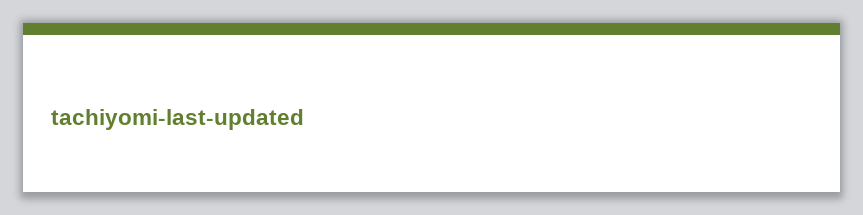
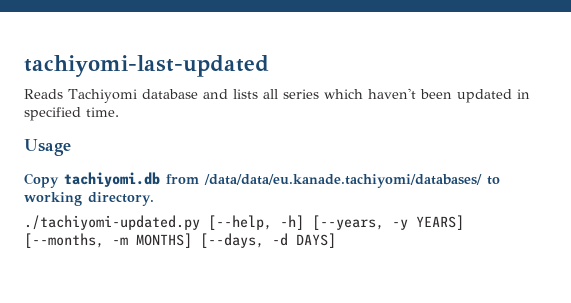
(304, 119) none -> [24,88,530,103] [24,107,119,121] [24,139,71,156] [24,172,500,188] [24,192,154,206] [24,215,464,230] [24,233,336,248] // Reads Tachiyomi database and lists all series which haven't been updated in specified time. // Usage // Copy tachiyomi.db from /data/data/eu.kanade.tachiyomi/databases/ to working directory. // ./tachiyomi-updated.py [--help, -h] [--years, -y YEARS] [--months, -m MONTHS] [--days, -d DAYS]

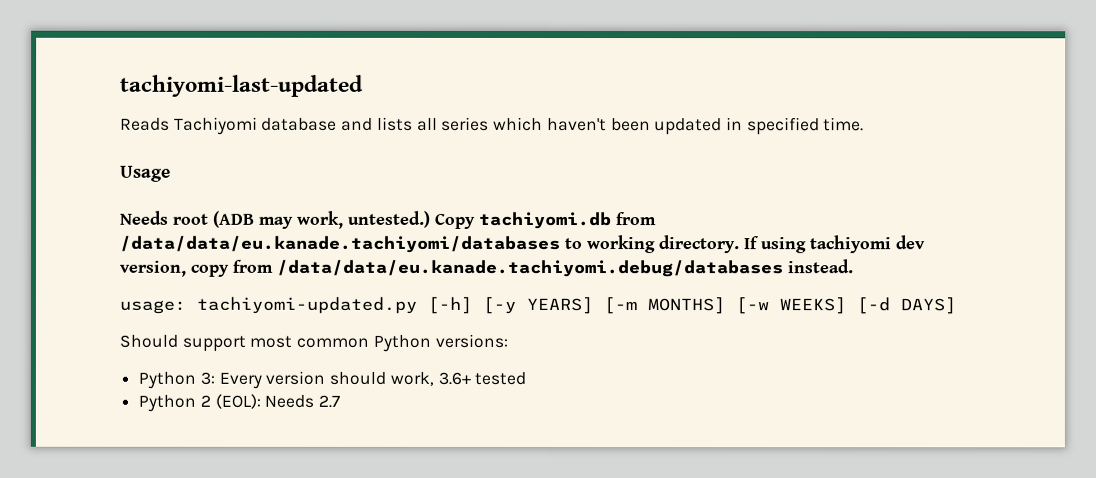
(71, 147) none -> [120,210,431,229] Needs root (ADB may work, untested.)
[204,174,482,188] /data/data/eu.kanade.tachiyomi/databases/ -> [119,235,561,254] /data/data/eu.kanade.tachiyomi/databases
[24,215,464,230] [24,233,336,248] // ./tachiyomi-updated.py [--help, -h] [--years, -y YEARS] [--months, -m MONTHS] [--days, -d DAYS] -> [743,235,926,254] [119,259,853,278] [119,296,956,315] [119,333,508,352] [138,370,527,389] [138,393,341,412] If using tachiyomi dev version, copy from /data/data/eu.kanade.tachiyomi.debug/databases instead. // usage: tachiyomi-updated.py [-h] [-y YEARS] [-m MONTHS] [-w WEEKS] [-d DAYS] // Should support most common Python versions: // Python 3: Every version should work, 3.6+ tested // Python 2 (EOL): Needs 2.7

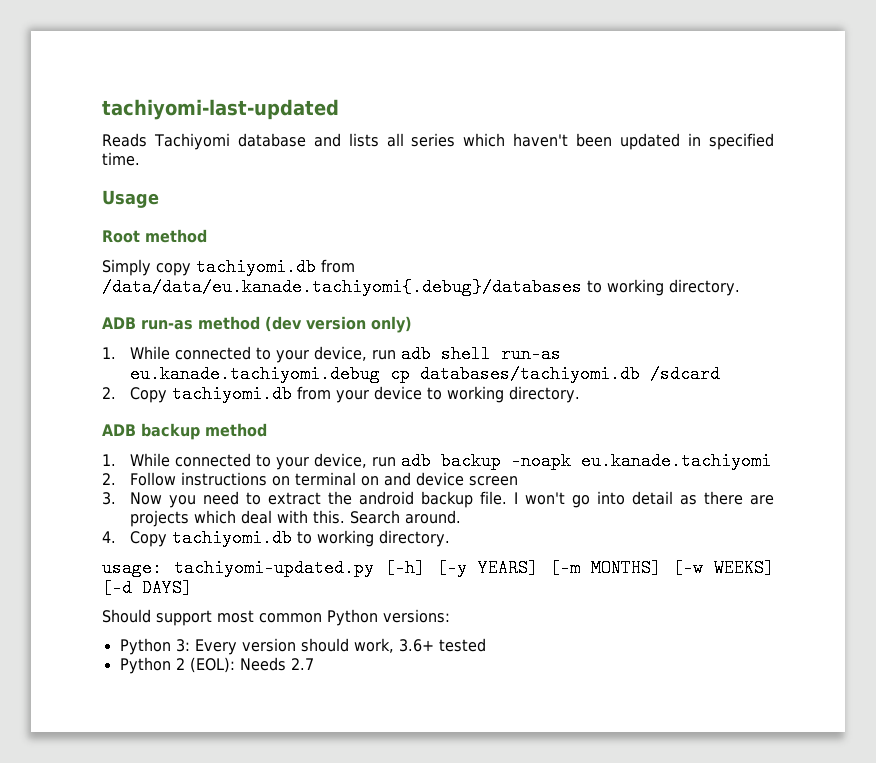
[120,210,431,229] Needs root (ADB may work, untested.) -> [102,229,207,243] [102,258,355,276] [102,278,740,296] [102,316,412,333] [102,345,561,363] [129,365,720,383] [102,387,116,399] Root method // Simply copy tachiyomi.db from /data/data/eu.kanade.tachiyomi{.debug}/databases to working directory. // ADB run-as method (dev version only) // 1. While connected to your device, run adb shell run-as eu.kanade.tachiyomi.debug cp databases/tachiyomi.db /sdcard // 2.
[119,235,926,254] [119,259,853,278] /data/data/eu.kanade.tachiyomi/databases to working directory. If using tachiyomi dev version, copy from /data/data/eu.kanade.tachiyomi.debug/databases instead. -> [335,386,580,403] [102,423,267,440] [102,452,771,470] [102,472,518,486] [102,491,775,508] [129,510,461,527] [102,529,450,547] your device to working directory. // ADB backup method // 1. While connected to your device, run adb backup -noapk eu.kanade.tachiyomi // 2. Follow instructions on terminal on and device screen // 3. Now you need to extract the android backup file. I won't go into detail as there are projects which deal with this. Search around. // 4. Copy tachiyomi.db to working directory.

